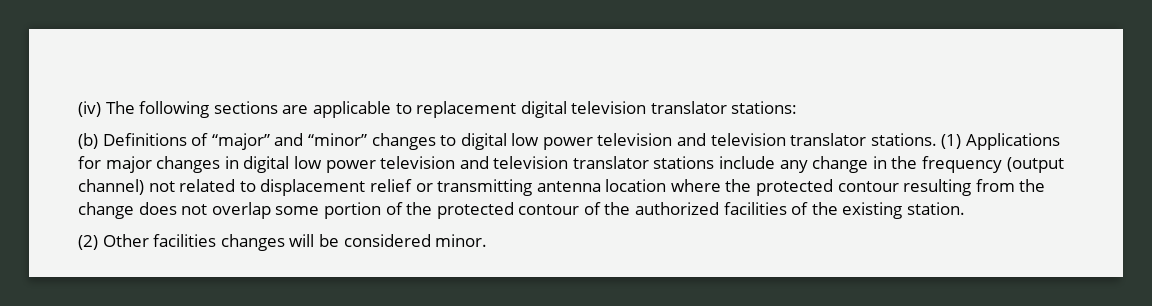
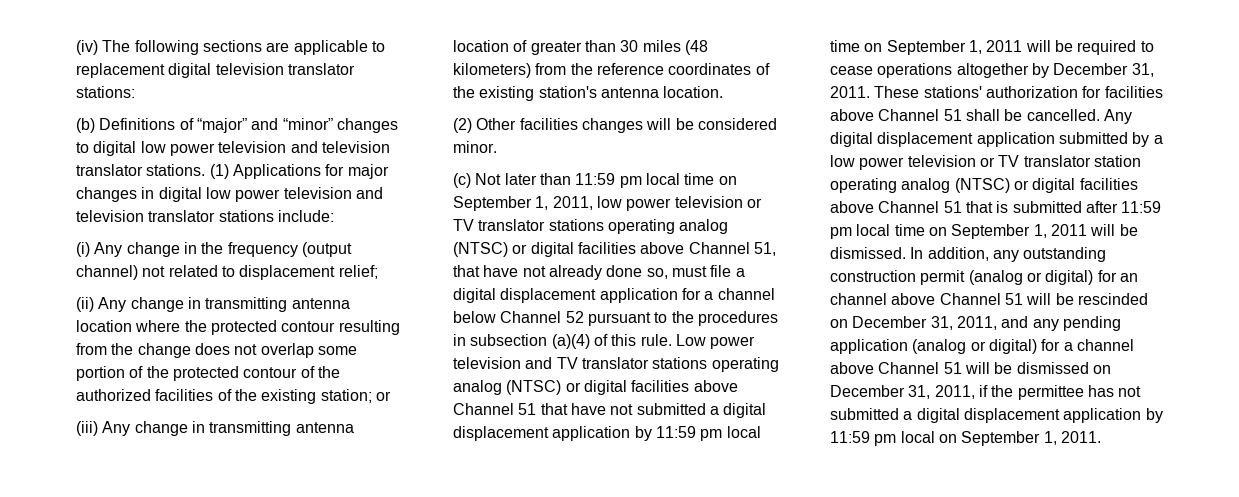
[719,156,808,173] include any -> [277,210,334,222] [76,242,123,257] include: // (i) Any
[369,179,433,192] relief or -> [338,265,378,279] [76,297,201,312] relief; // (ii) Any change in
[907,202,966,215] station. -> [320,389,391,403] [76,421,354,436] [453,40,708,55] [453,63,770,78] [453,86,724,101] station; or // (iii) Any change in transmitting antenna location of greater than 30 miles (48 kilometers) from the reference coordinates of the existing station's antenna location.
(488, 240) none -> [453,173,737,188] [453,196,762,211] [453,219,729,234] [453,242,776,257] [453,265,745,280] [453,288,775,303] [453,311,778,326] [453,334,756,349] [453,357,779,372] [453,380,738,395] [453,403,767,418] [453,426,761,441] [830,40,1154,55] [830,63,1154,78] [830,86,1163,98] [830,109,1132,124] [830,132,1163,147] [830,155,1141,170] [830,178,1138,193] [830,201,1162,213] [830,224,1138,239] [830,247,1107,262] [830,270,1138,285] [830,293,1148,305] [830,316,1121,331] [830,339,1134,354] [830,362,1111,374] [830,385,1142,400] [830,408,1163,423] [830,431,1101,446] // (c) Not later than 11:59 pm local time on September 1, 2011, low power television or TV translator stations operating analog (NTSC) or digital facilities above Channel 51, that have not already done so, must file a digital displacement application for a channel below Channel 52 pursuant to the procedures in subsection (a)(4) of this rule. Low power television and TV translator stations operating analog (NTSC) or digital facilities above Channel 51 that have not submitted a digital displacement application by 11:59 pm local time on September 1, 2011 will be required to cease operations altogether by December 31, 2011. These stations' authorization for facilities above Channel 51 shall be cancelled. Any digital displacement application submitted by a low power television or TV translator station operating analog (NTSC) or digital facilities above Channel 51 that is submitted after 11:59 pm local time on September 1, 2011 will be dismissed. In addition, any outstanding construction permit (analog or digital) for an channel above Channel 51 will be rescinded on December 31, 2011, and any pending application (analog or digital) for a channel above Channel 51 will be dismissed on December 31, 2011, if the permittee has not submitted a digital displacement application by 11:59 pm local on September 1, 2011.

